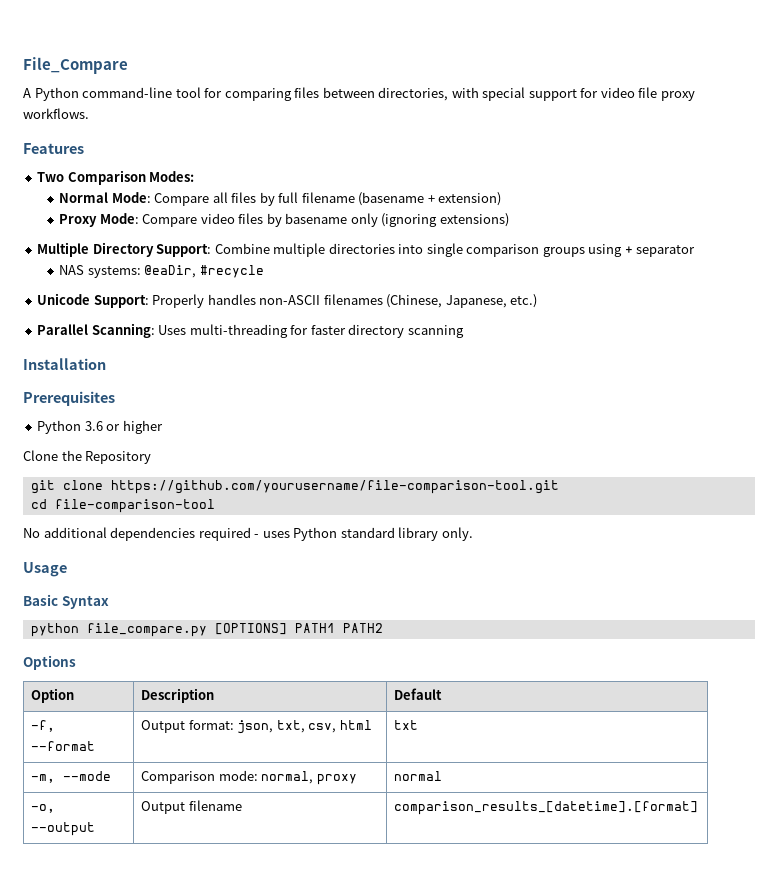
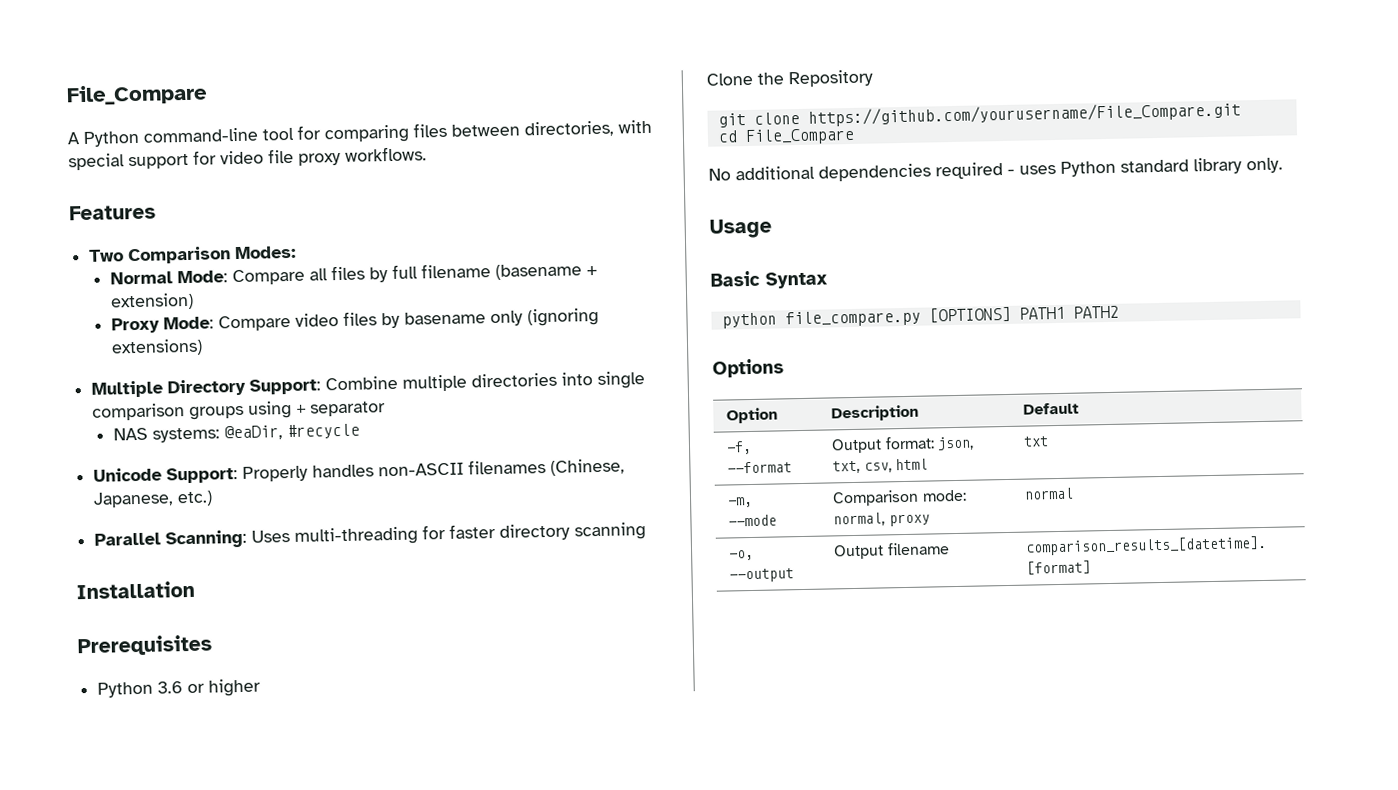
[110,480,559,494] https://github.com/yourusername/file-comparison-tool.git -> [807,101,1241,127] https://github.com/yourusername/File_Compare.git
[54,499,215,513] file-comparison-tool -> [744,127,855,146] File_Compare

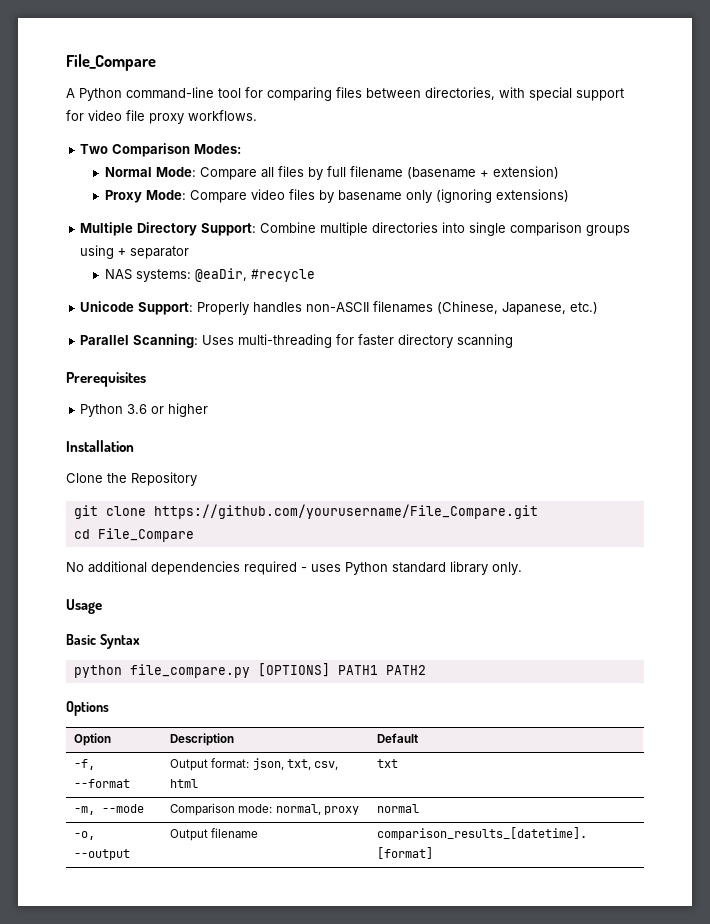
[69,204,156,221] // Features -> (257, 115) none
[76,580,195,600] // Installation -> (514, 341) none
(262, 687) none -> [66,440,134,452] // Installation

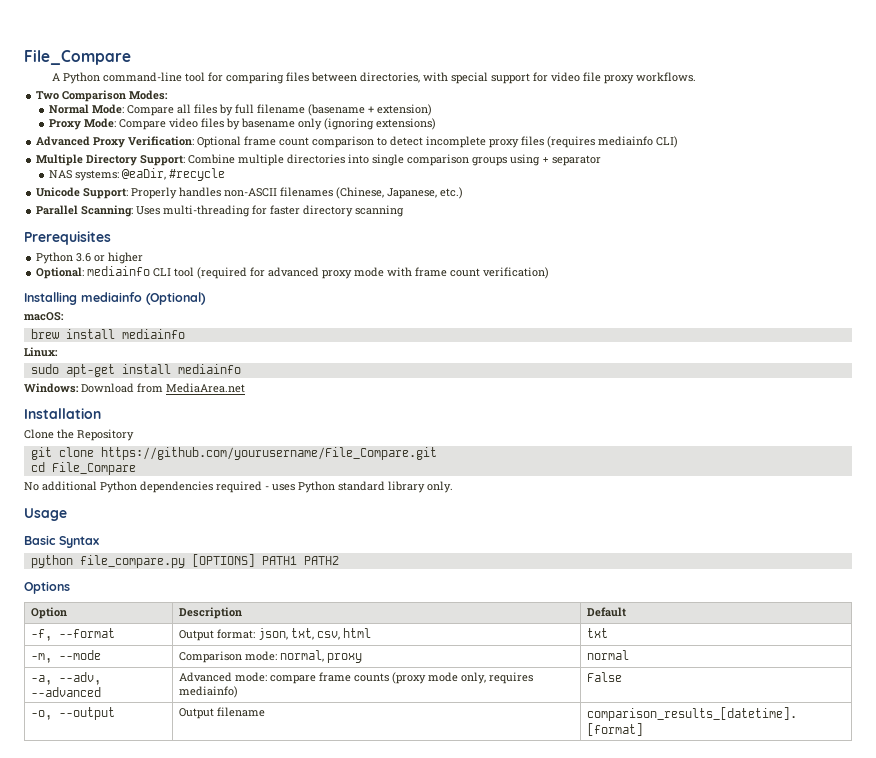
(569, 195) none -> [36,136,679,148] // Advanced Proxy Verification: Optional frame count comparison to detect incomplete proxy files (requires mediainfo CLI)
(209, 410) none -> [36,266,550,279] [24,292,206,305] [24,312,64,321] [30,329,185,339] [24,347,58,357] [30,364,241,377] [24,383,245,393] // Optional: mediainfo CLI tool (required for advanced proxy mode with frame count verification) // Installing mediainfo (Optional) // macOS: // brew install mediainfo // Linux: // sudo apt-get install mediainfo // Windows: Download from MediaArea.net
(147, 567) none -> [100,481,137,493] Python
(420, 808) none -> [30,672,101,685] [30,687,101,697] [178,672,533,684] [178,686,238,698] [586,672,622,682] // -a, --adv, --advanced | Advanced mode: compare frame counts (proxy mode only, requires mediainfo) | False

